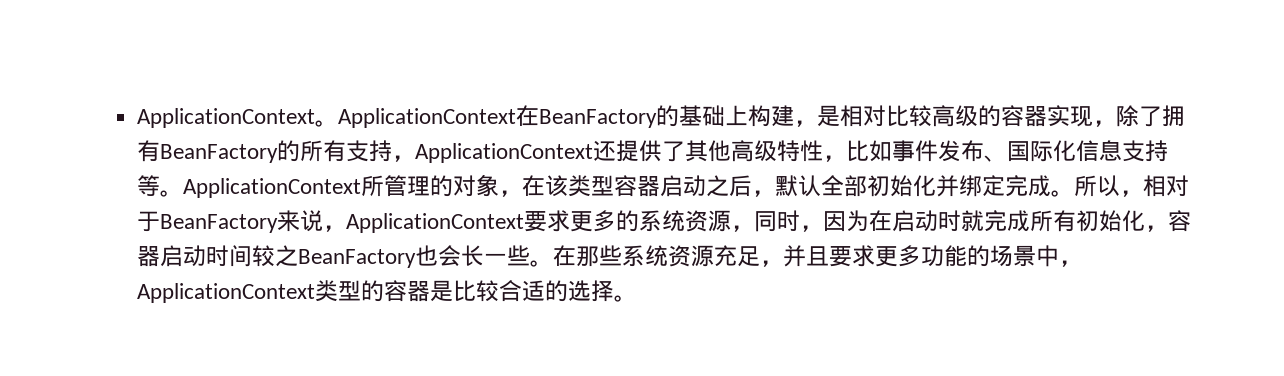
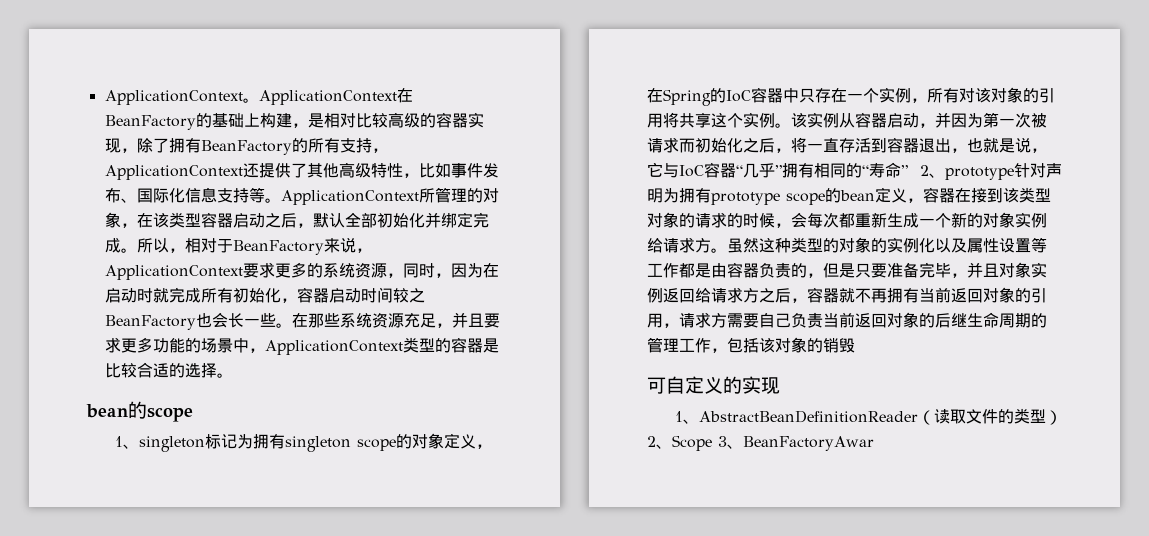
(638, 298) none -> [86,401,193,422] [114,433,492,452] [647,87,1055,106] [647,112,1047,128] [647,137,1047,153] [647,162,1062,180] [647,187,1051,205] [647,212,1047,228] [647,237,1047,253] [647,262,1047,278] [647,287,1047,303] [647,312,1047,328] [647,337,855,353] [647,376,780,394] [674,408,1062,425] [647,435,874,451] // bean的scope // 1、singleton标记为拥有singleton scope的对象定义，在Spring的IoC容器中只存在一个实例，所有对该对象的引用将共享这个实例。该实例从容器启动，并因为第一次被请求而初始化之后，将一直存活到容器退出，也就是说，它与IoC容器“几乎”拥有相同的“寿命” 2、prototype针对声明为拥有prototype scope的bean定义，容器在接到该类型对象的请求的时候，会每次都重新生成一个新的对象实例给请求方。虽然这种类型的对象的实例化以及属性设置等工作都是由容器负责的，但是只要准备完毕，并且对象实例返回给请求方之后，容器就不再拥有当前返回对象的引用，请求方需要自己负责当前返回对象的后继生命周期的管理工作，包括该对象的销毁 // 可自定义的实现 // 1、AbstractBeanDefinitionReader（读取文件的类型）2、Scope 3、BeanFactoryAwar

